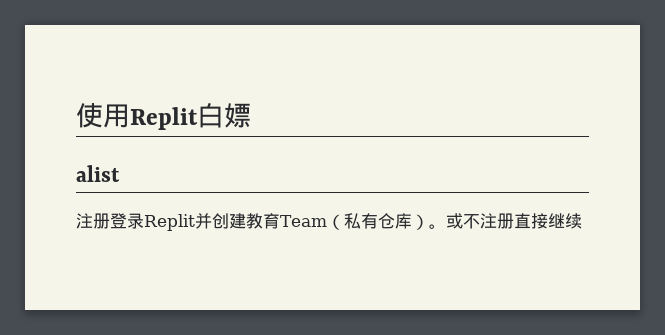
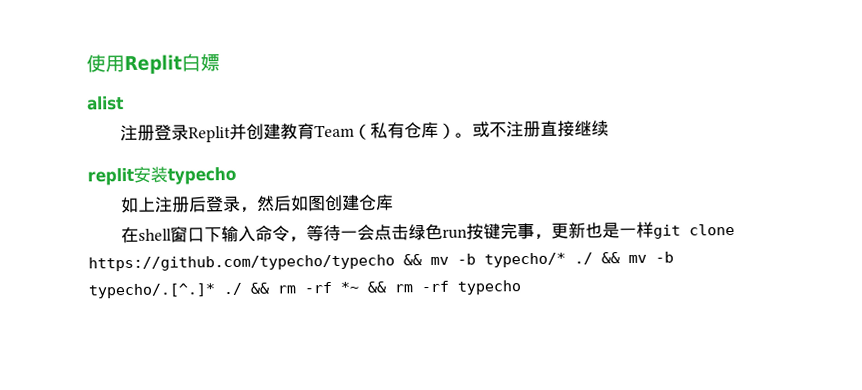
(582, 221) none -> [87,166,237,186] [120,194,394,214] [120,221,735,244] [88,251,674,272] [88,280,521,299] // replit安装typecho // 如上注册后登录，然后如图创建仓库 // 在shell窗口下输入命令，等待一会点击绿色run按键完事，更新也是一样git clone https://github.com/typecho/typecho && mv -b typecho/* ./ && mv -b typecho/.[^.]* ./ && rm -rf *~ && rm -rf typecho

